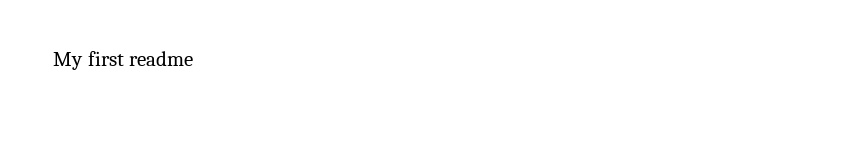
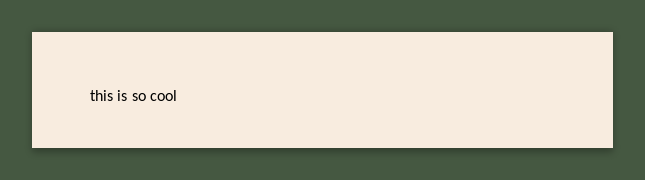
[53,51,194,70] My first readme -> [90,90,177,101] this is so cool

